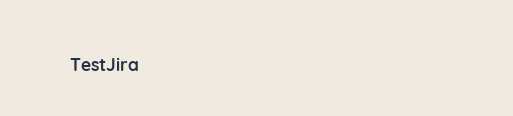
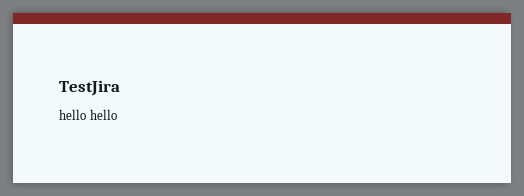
(139, 64) none -> [59,109,117,120] // hello hello

